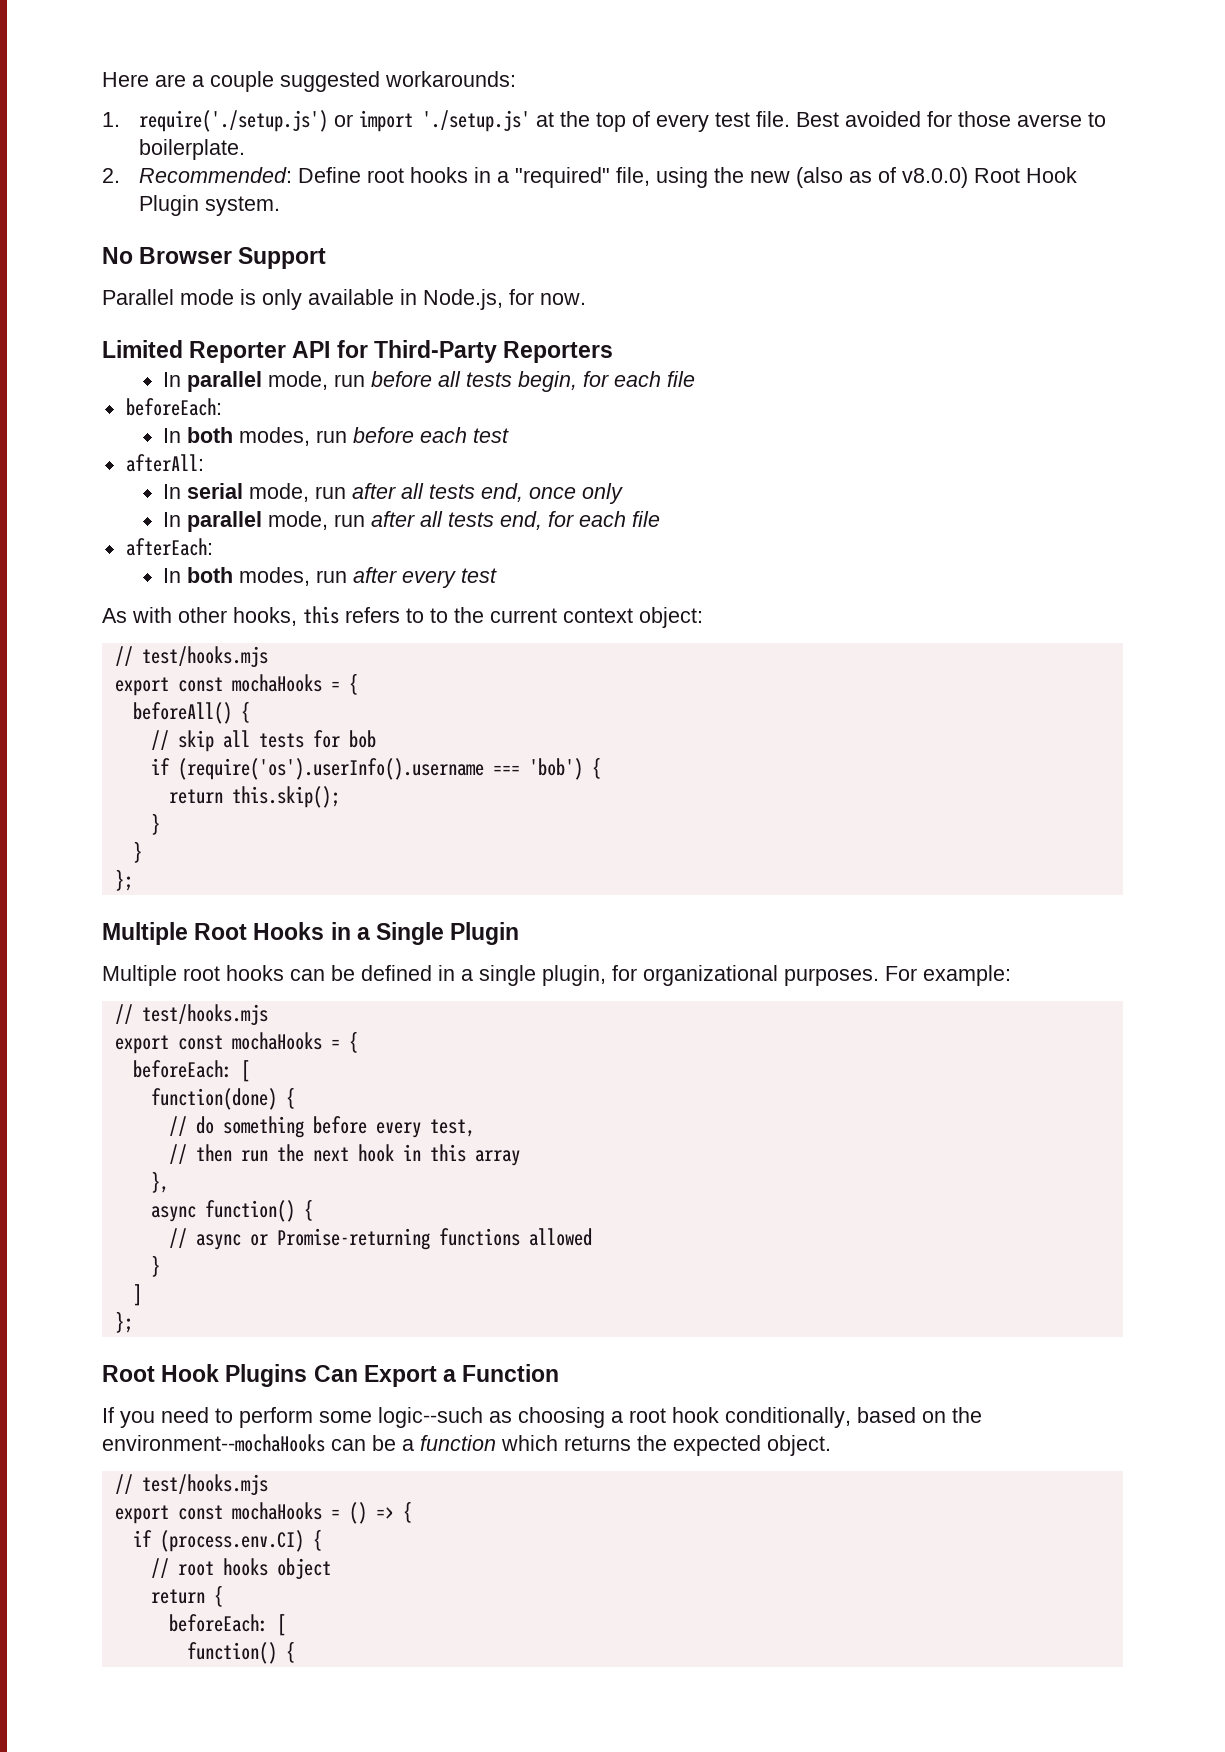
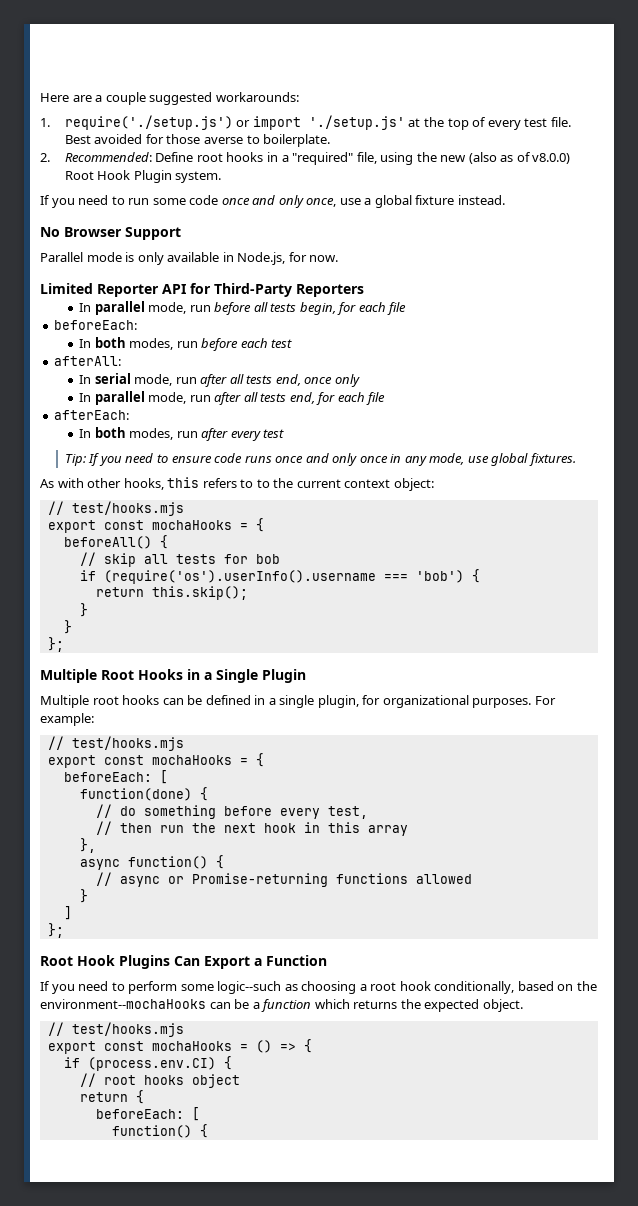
(281, 206) none -> [40,195,505,208] // If you need to run some code once and only once, use a global fixture instead.
(498, 575) none -> [64,453,576,466] // Tip: If you need to ensure code runs once and only once in any mode, use global fixtures.

